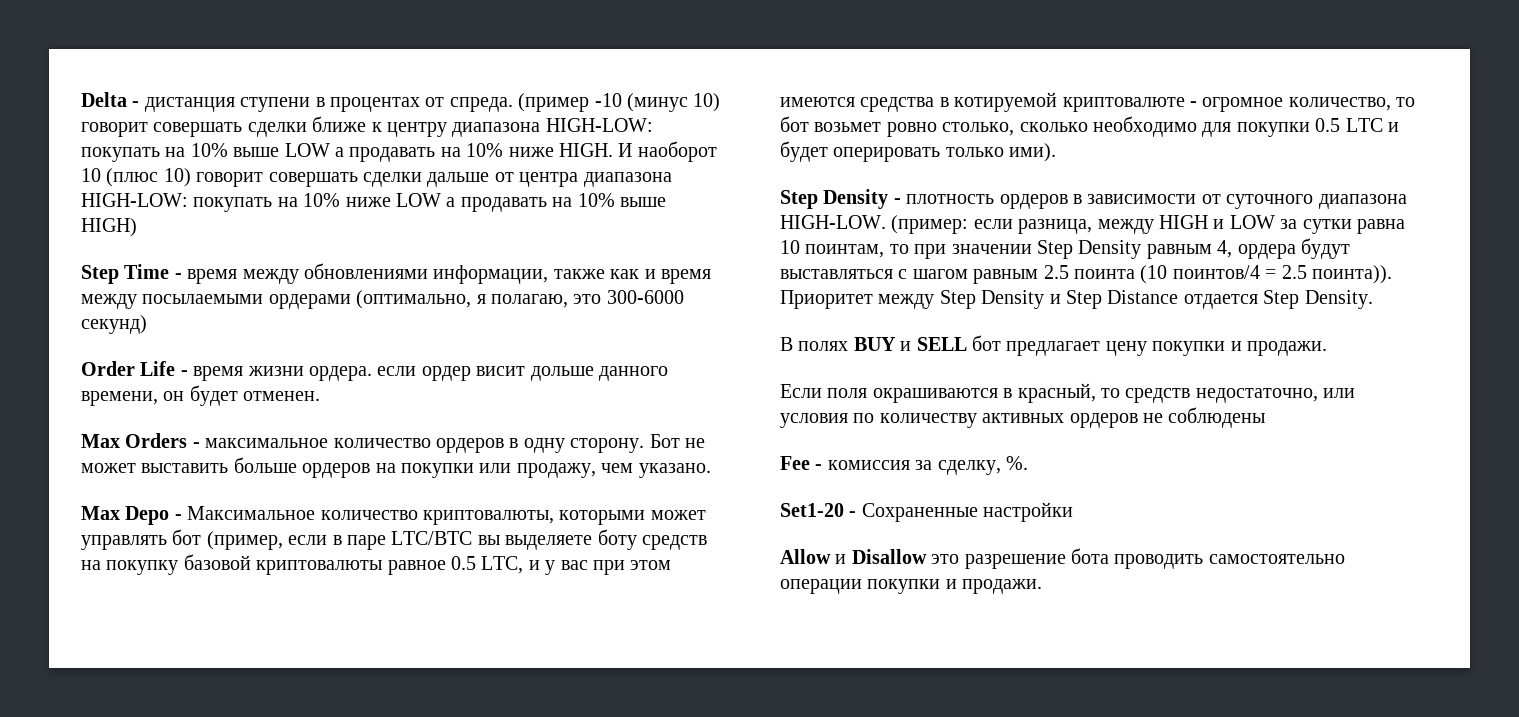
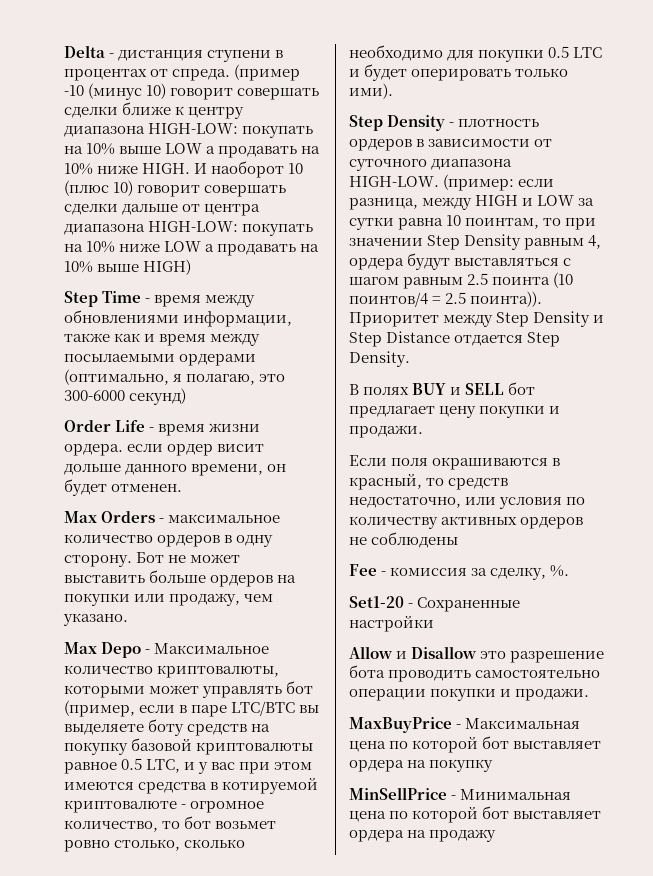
(1043, 586) none -> [349,717,581,733] [349,736,602,753] [349,759,494,772] [349,787,572,800] [349,806,602,823] [349,829,497,842] // MaxBuyPrice - Максимальная цена по которой бот выставляет ордера на покупку // MinSellPrice - Минимальная цена по которой бот выставляет ордера на продажу

